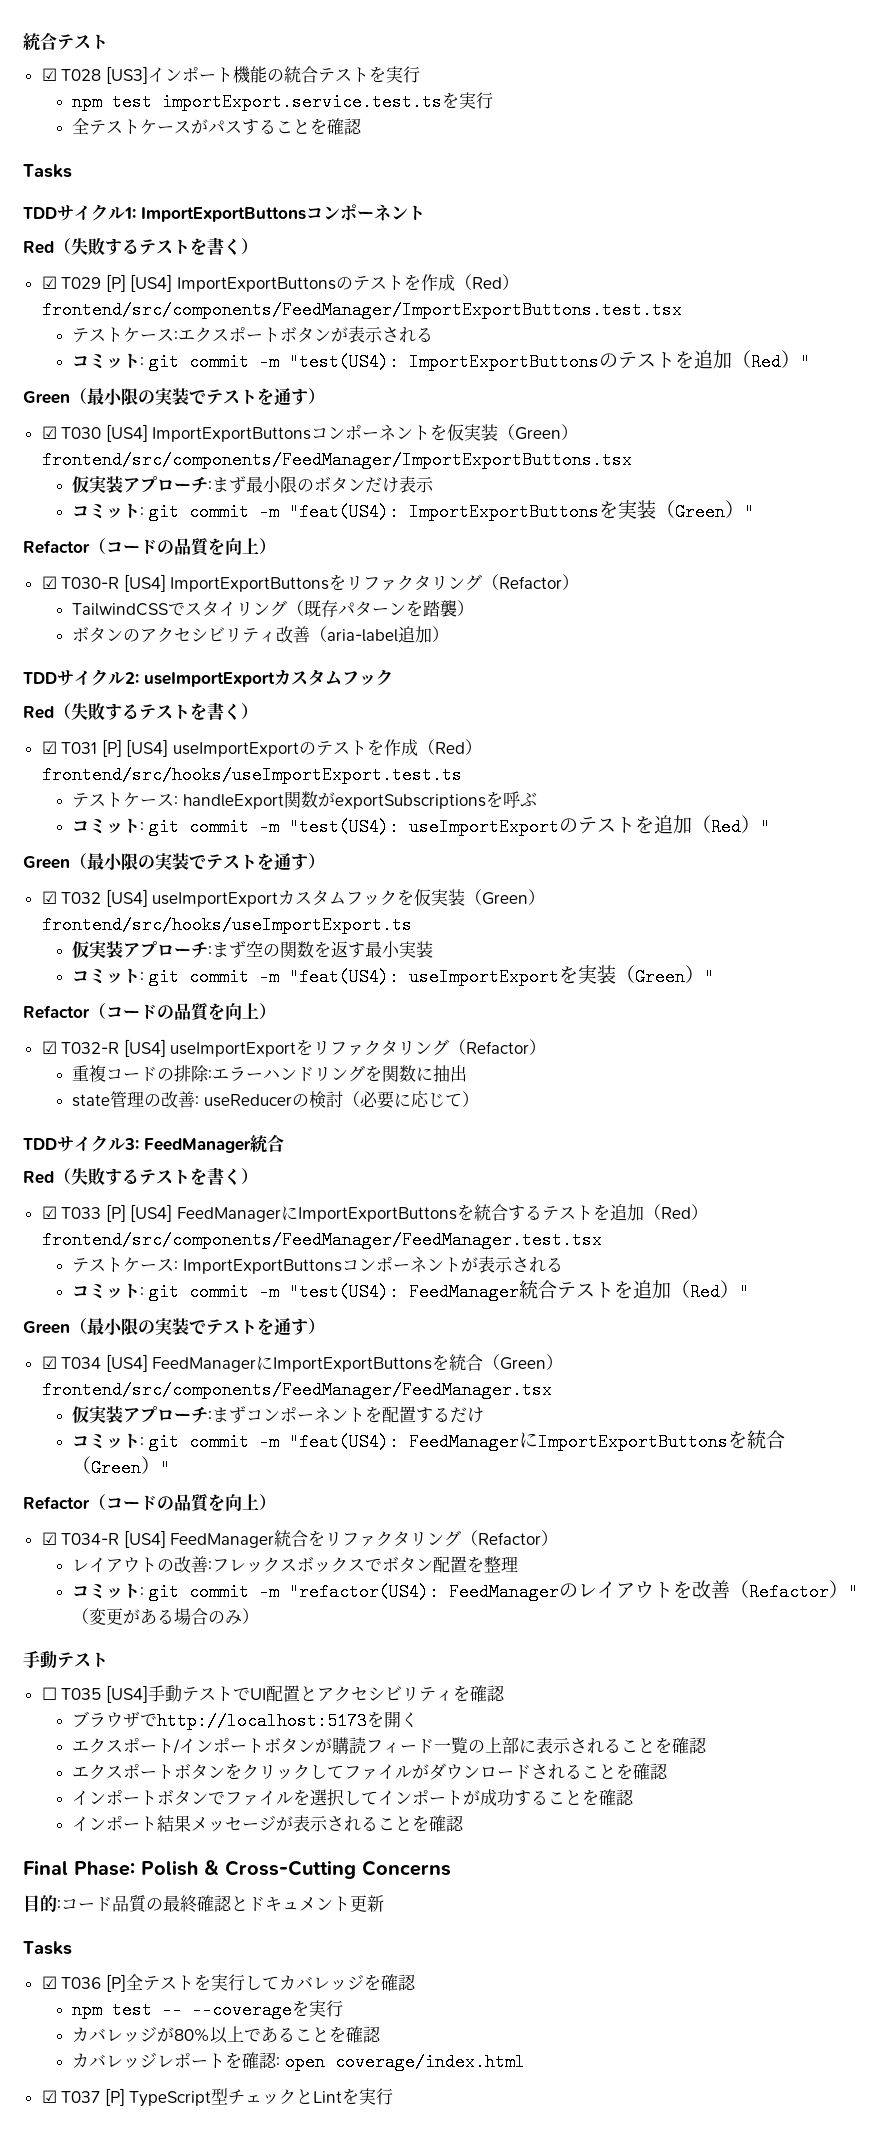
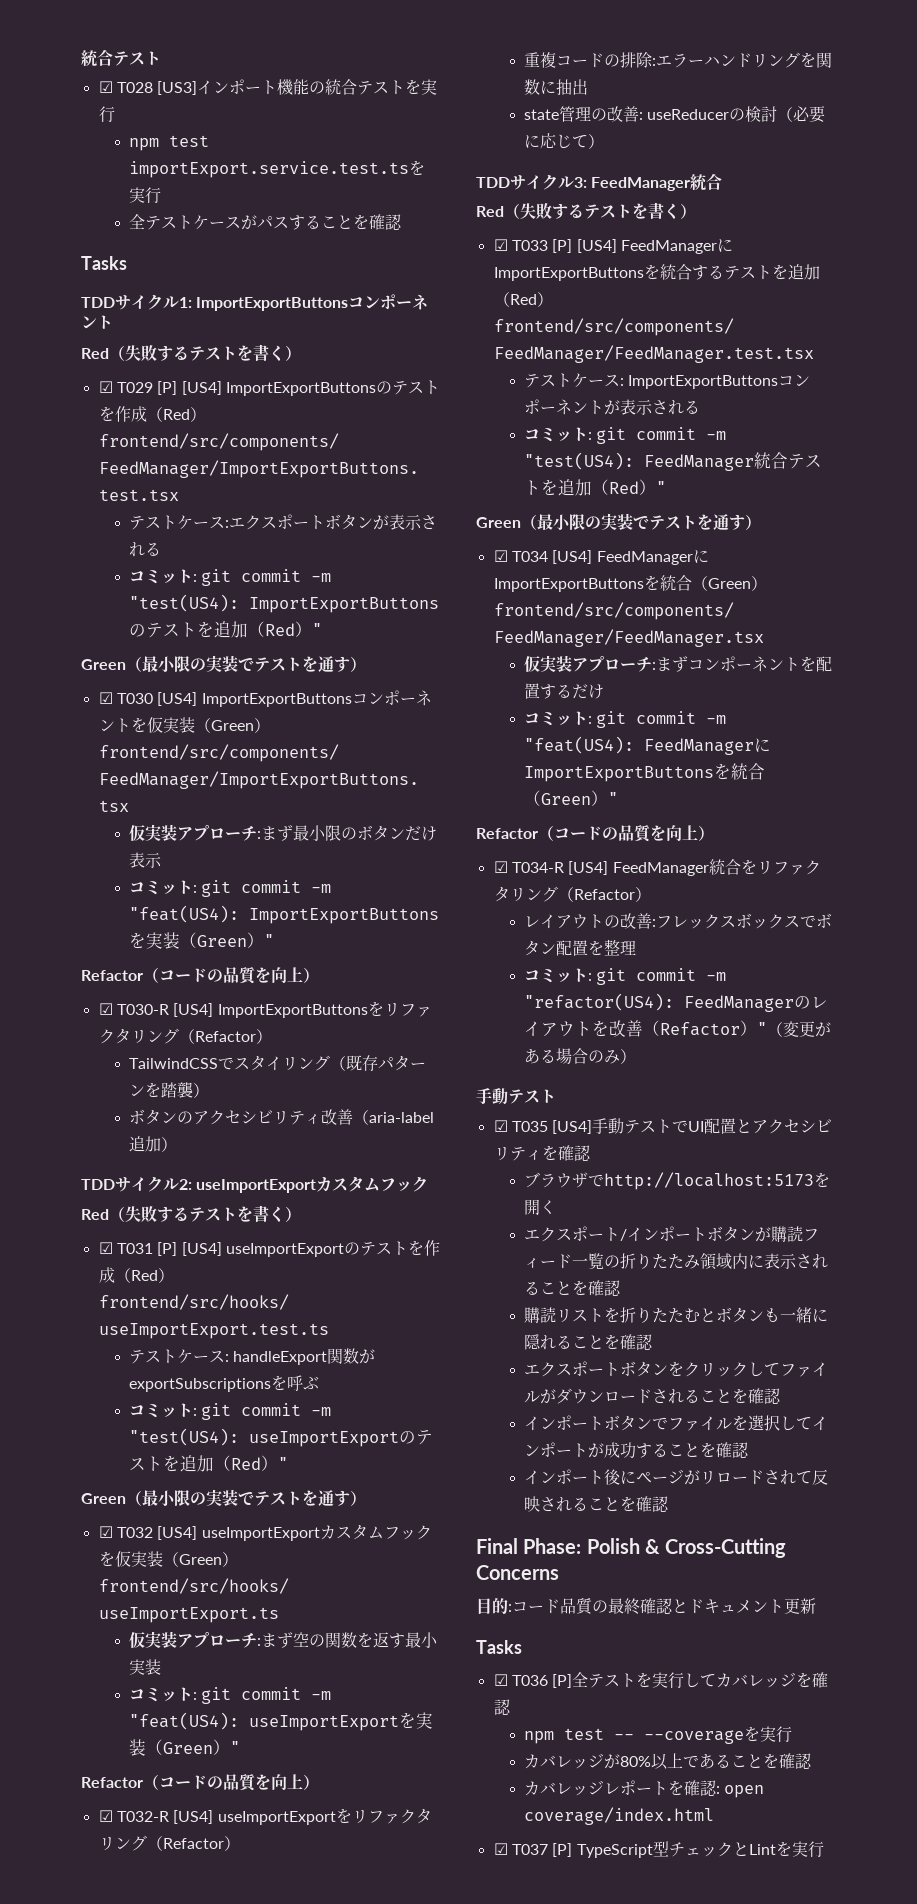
[41,1687,57,1700] ☐ -> [493,1120,508,1132] ☑
[485,1737,520,1754] 上部 -> [620,1253,749,1270] 折りたたみ領域内
(708, 1745) none -> [524,1307,829,1324] [524,1334,654,1350] // 購読リストを折りたたむとボタンも一緒に隠れることを確認
[157,1815,329,1832] 結果メッセージが表示 -> [604,1469,829,1485] [524,1496,541,1512] 後にページがリロードされて反映

